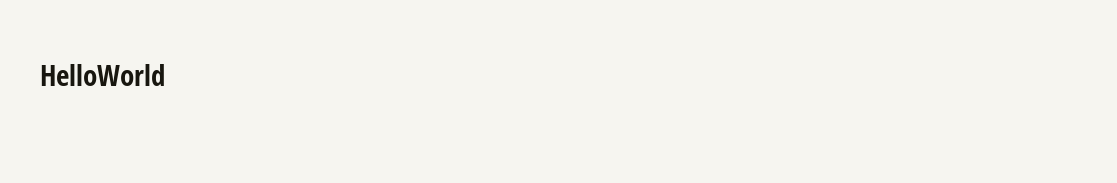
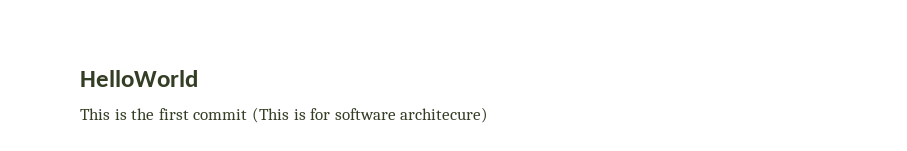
(165, 75) none -> [80,107,489,123] // This is the first commit (This is for software architecure)

